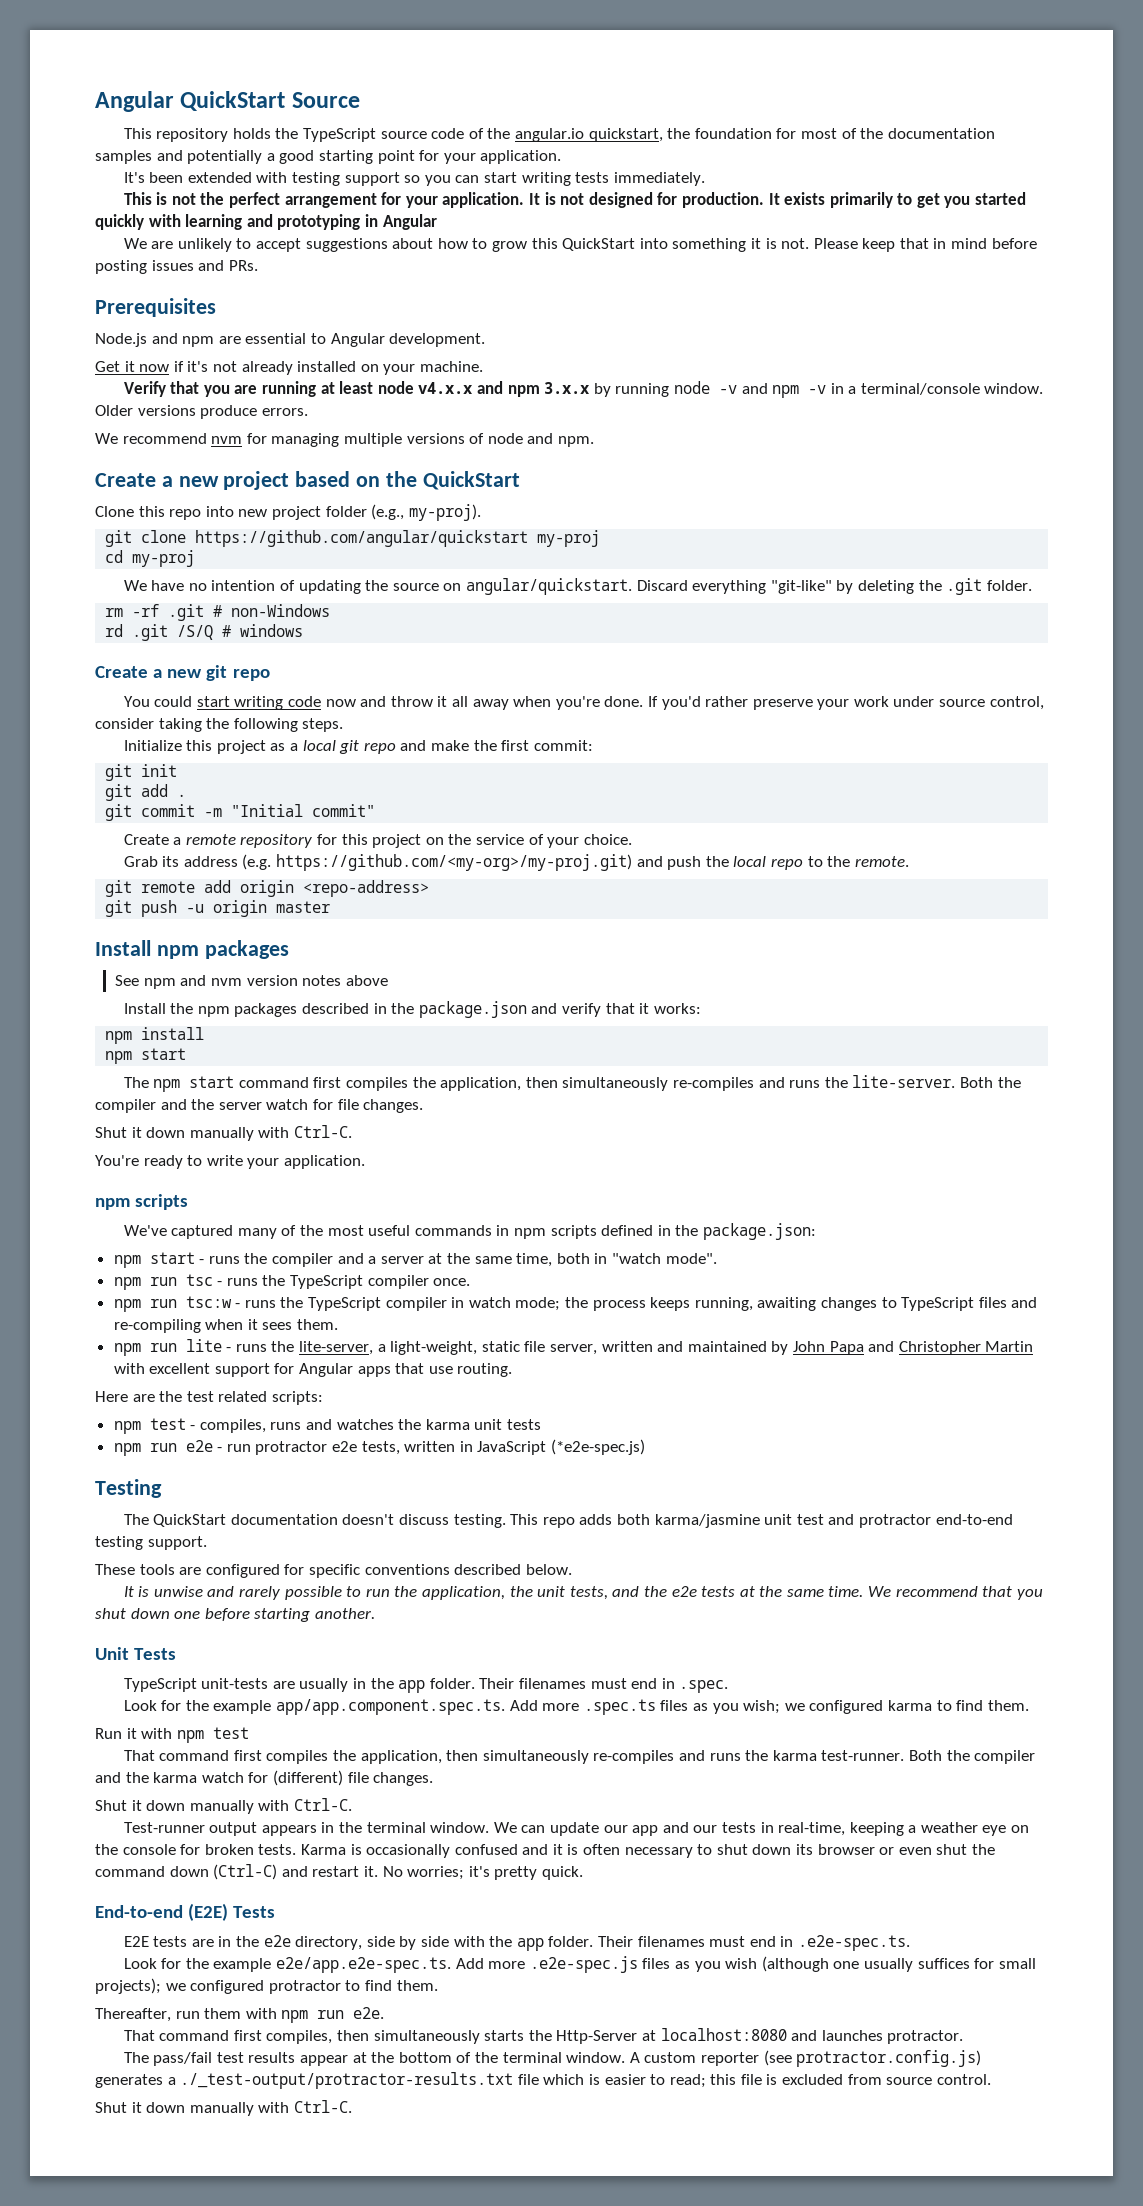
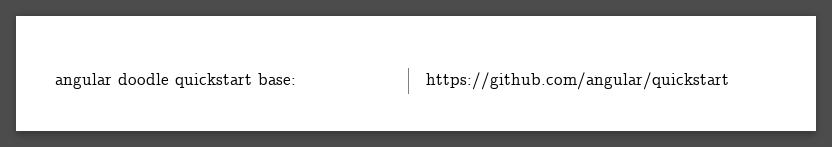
[95,91,360,112] [123,128,995,142] [95,150,562,164] [123,172,705,186] [123,192,1027,208] [95,214,437,230] [123,238,1037,252] [95,260,258,274] [95,298,216,317] [95,333,486,347] [95,361,483,375] [123,381,1044,398] [95,405,308,419] [95,433,594,447] [95,471,520,490] [95,504,481,521] [105,530,601,547] [105,550,196,567] [123,578,1032,595] [105,604,331,621] [105,624,304,641] [95,665,270,681] [123,696,1044,710] [95,718,344,732] [123,740,593,754] [105,764,178,781] [105,784,187,801] [105,804,376,821] [123,834,632,848] [123,854,909,871] [105,880,430,897] [105,900,331,917] [95,940,289,959] [115,975,388,989] [123,1001,701,1018] [105,1027,205,1044] [105,1048,187,1064] [123,1075,1021,1092] [95,1099,424,1113] [95,1125,352,1141] [95,1155,365,1169] [95,1194,189,1210] [123,1223,816,1240] [113,1252,717,1268] [113,1274,471,1290] [113,1296,1038,1312] [113,1319,339,1333] [113,1339,1034,1356] [113,1363,513,1377] [95,1391,323,1405] [113,1418,542,1434] [113,1439,646,1456] [95,1479,162,1498] [123,1514,1013,1528] [95,1536,207,1550] [95,1564,572,1578] [123,1586,1043,1600] [95,1608,375,1622] [95,1647,177,1660] [123,1678,729,1693] [123,1699,1029,1715] [95,1727,249,1743] [123,1750,1036,1764] [95,1770,434,1786] [95,1798,352,1814] [123,1822,1030,1836] [95,1844,995,1858] [95,1864,583,1880] [95,1903,276,1921] [123,1935,910,1951] [123,1956,1036,1973] [95,1978,438,1994] [95,2007,385,2023] [123,2028,964,2044] [123,2050,982,2067] [95,2072,991,2089] [95,2100,352,2116] Angular QuickStart Source // This repository holds the TypeScript source code of the angular.io quickstart, the foundation for most of the documentation samples and potentially a good starting point for your application. // It's been extended with testing support so you can start writing tests immediately. // This is not the perfect arrangement for your application. It is not designed for production. It exists primarily to get you started quickly with learning and prototyping in Angular // We are unlikely to accept suggestions about how to grow this QuickStart into something it is not. Please keep that in mind before posting issues and PRs. // Prerequisites // Node.js and npm are essential to Angular development. // Get it now if it's not already installed on your machine. // Verify that you are running at least node v4.x.x and npm 3.x.x by running node -v and npm -v in a terminal/console window. Older versions produce errors. // We recommend nvm for managing multiple versions of node and npm. // Create a new project based on the QuickStart // Clone this repo into new project folder (e.g., my-proj). // git clone https://github.com/angular/quickstart my-proj // cd my-proj // We have no intention of updating the source on angular/quickstart. Discard everything "git-like" by deleting the .git folder. // rm -rf .git # non-Windows // rd .git /S/Q # windows // Create a new git repo // You could start writing code now and throw it all away when you're done. If you'd rather preserve your work under source control, consider taking the following steps. // Initialize this project as a local git repo and make the first commit: // git init // git add . // git commit -m "Initial commit" // Create a remote repository for this project on the service of your choice. // Grab its address (e.g. https://github.com/<my-org>/my-proj.git) and push the local repo to the remote. // git remote add origin <repo-address> // git push -u origin master // Install npm packages // See npm and nvm version notes above // Install the npm packages described in the package.json and verify that it works: // npm install // npm start // The npm start command first compiles the application, then simultaneously re-compiles and runs the lite-server. Both the compiler and the server watch for file changes. // Shut it down manually with Ctrl-C. // You're ready to write your application. // npm scripts // We've captured many of the most useful commands in npm scripts defined in the package.json: // npm start - runs the compiler and a server at the same time, both in "watch mode". // npm run tsc - runs the TypeScript compiler once. // npm run tsc:w - runs the TypeScript compiler in watch mode; the process keeps running, awaiting changes to TypeScript files and re-compiling when it sees them. // npm run lite - runs the lite-server, a light-weight, static file server, written and maintained by John Papa and Christopher Martin with excellent support for Angular apps that use routing. // Here are the test related scripts: // npm test - compiles, runs and watches the karma unit tests // npm run e2e - run protractor e2e tests, written in JavaScript (*e2e-spec.js) // Testing // The QuickStart documentation doesn't discuss testing. This repo adds both karma/jasmine unit test and protractor end-to-end testing support. // These tools are configured for specific conventions described below. // It is unwise and rarely possible to run the application, the unit tests, and the e2e tests at the same time. We recommend that you shut down one before starting another. // Unit Tests // TypeScript unit-tests are usually in the app folder. Their filenames must end in .spec. // Look for the example app/app.component.spec.ts. Add more .spec.ts files as you wish; we configured karma to find them. // Run it with npm test // That command first compiles the application, then simultaneously re-compiles and runs the karma test-runner. Both the compiler and the karma watch for (different) file changes. // Shut it down manually with Ctrl-C. // Test-runner output appears in the terminal window. We can update our app and our tests in real-time, keeping a weather eye on the console for broken tests. Karma is occasionally confused and it is often necessary to shut down its browser or even shut the command down (Ctrl-C) and restart it. No worries; it's pretty quick. // End-to-end (E2E) Tests // E2E tests are in the e2e directory, side by side with the app folder. Their filenames must end in .e2e-spec.ts. // Look for the example e2e/app.e2e-spec.ts. Add more .e2e-spec.js files as you wish (although one usually suffices for small projects); we configured protractor to find them. // Thereafter, run them with npm run e2e. // That command first compiles, then simultaneously starts the Http-Server at localhost:8080 and launches protractor. // The pass/fail test results appear at the bottom of the terminal window. A custom reporter (see protractor.config.js) generates a ./_test-output/protractor-results.txt file which is easier to read; this file is excluded from source control. // Shut it down manually with Ctrl-C. -> [55,72,729,90] angular doodle quickstart base: https://github.com/angular/quickstart

